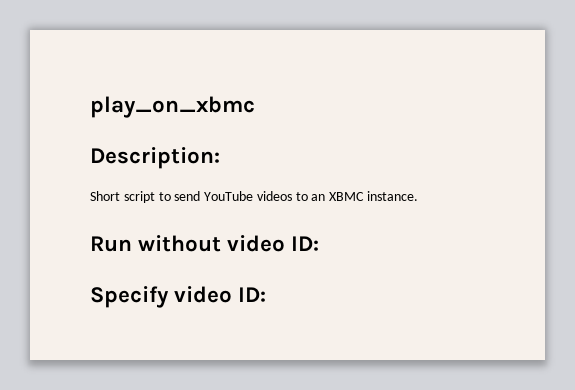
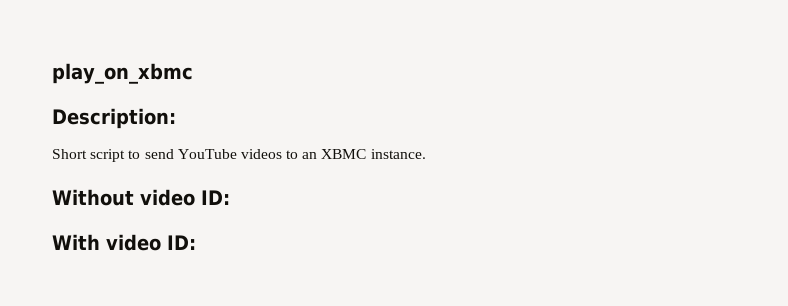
[90,235,222,252] Run without -> [52,189,134,206] Without
[90,286,169,308] Specify -> [52,234,100,250] With

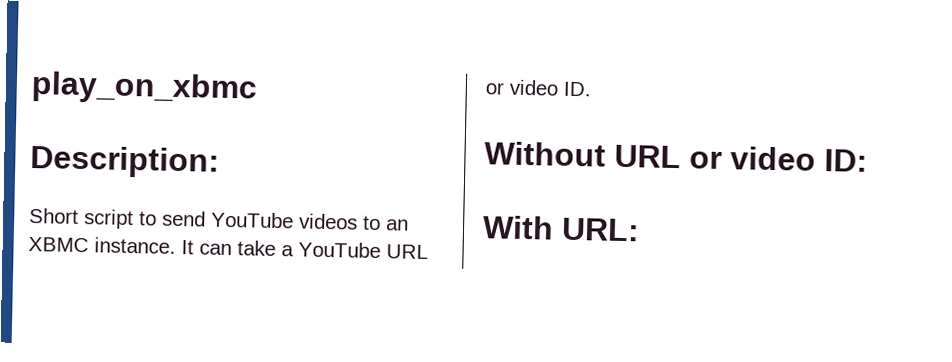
(426, 154) none -> [181,240,428,260] [485,79,592,97] It can take a YouTube URL or video ID.
(134, 197) none -> [614,144,722,169] URL or
[106,234,196,251] video ID: -> [561,217,640,242] URL:

